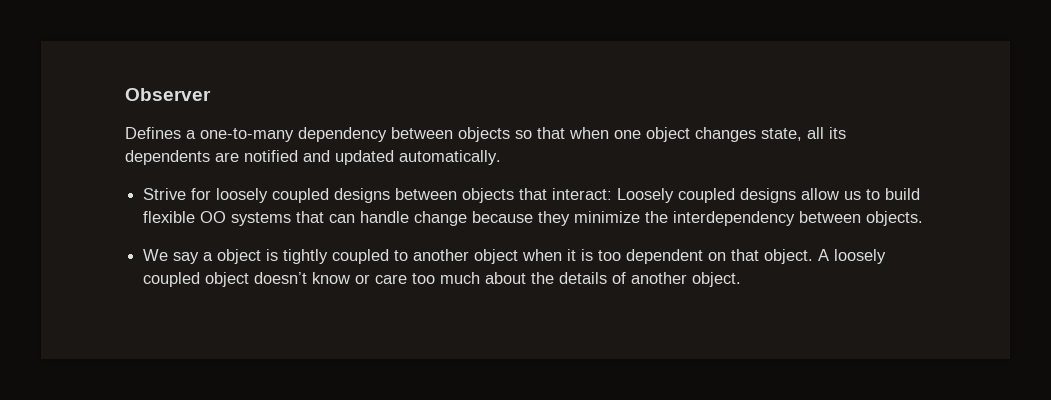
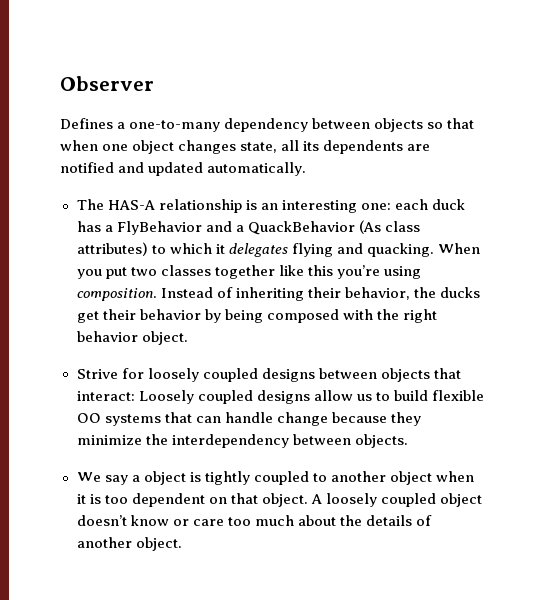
(501, 157) none -> [76,199,465,213] [76,220,420,235] [76,242,480,257] [76,265,421,279] [76,287,480,301] [76,309,437,323] [76,331,188,345] // The HAS-A relationship is an interesting one: each duck has a FlyBehavior and a QuackBehavior (As class attributes) to which it delegates flying and quacking. When you put two classes together like this you’re using composition. Instead of inheriting their behavior, the ducks get their behavior by being composed with the right behavior object.

